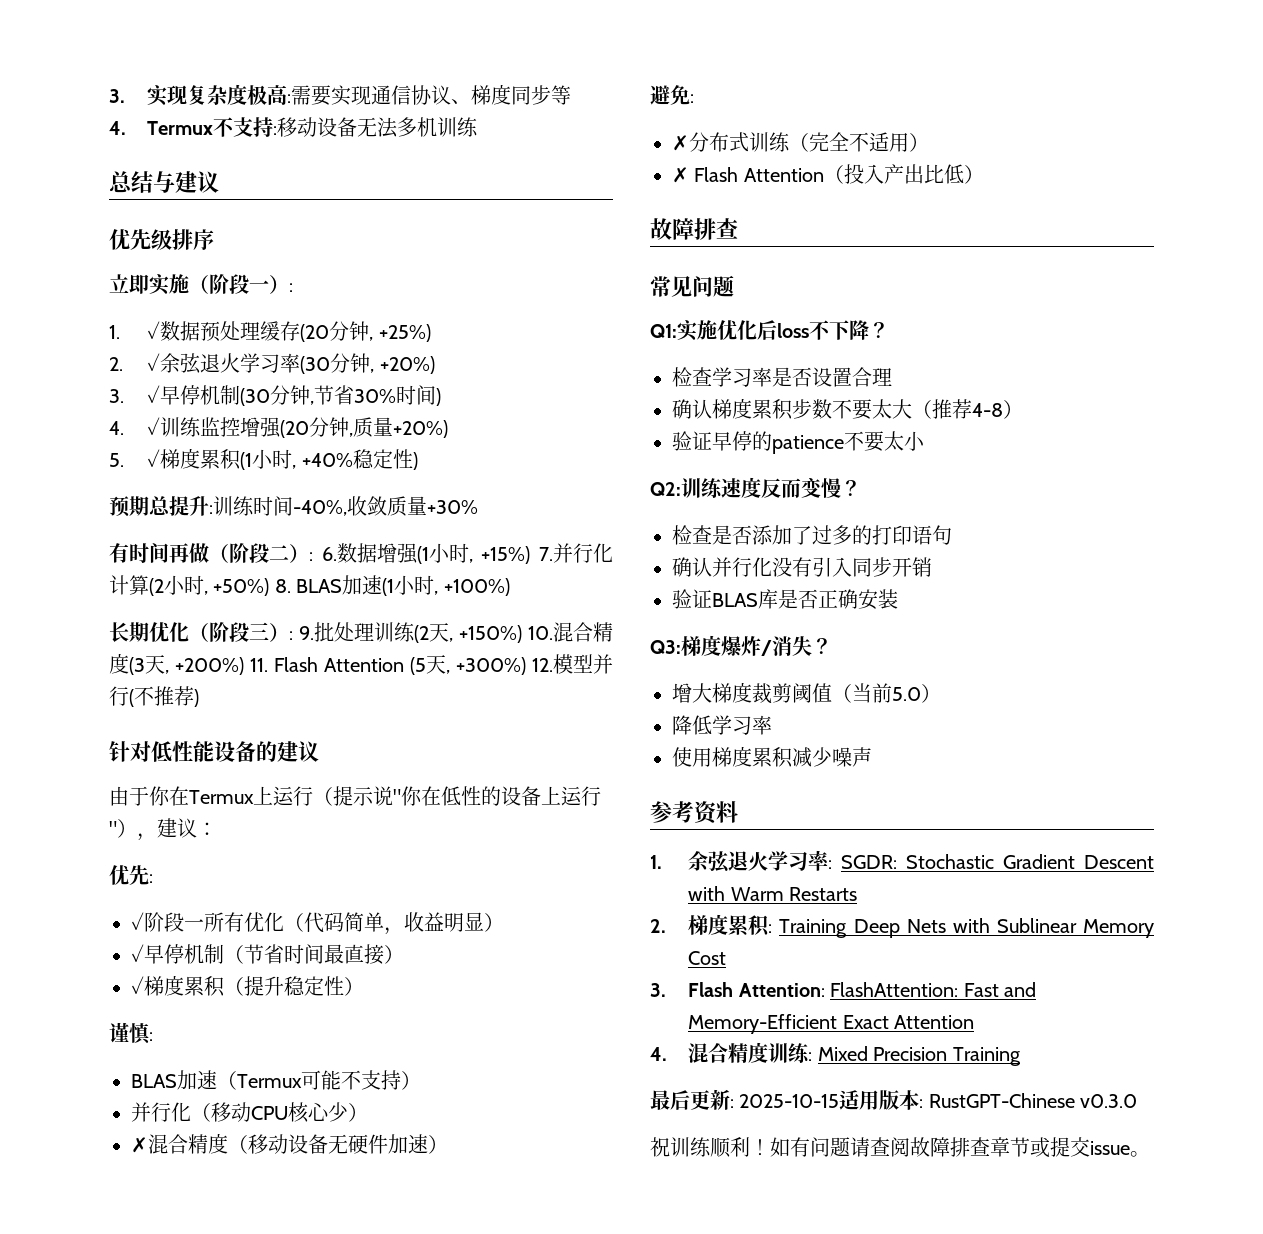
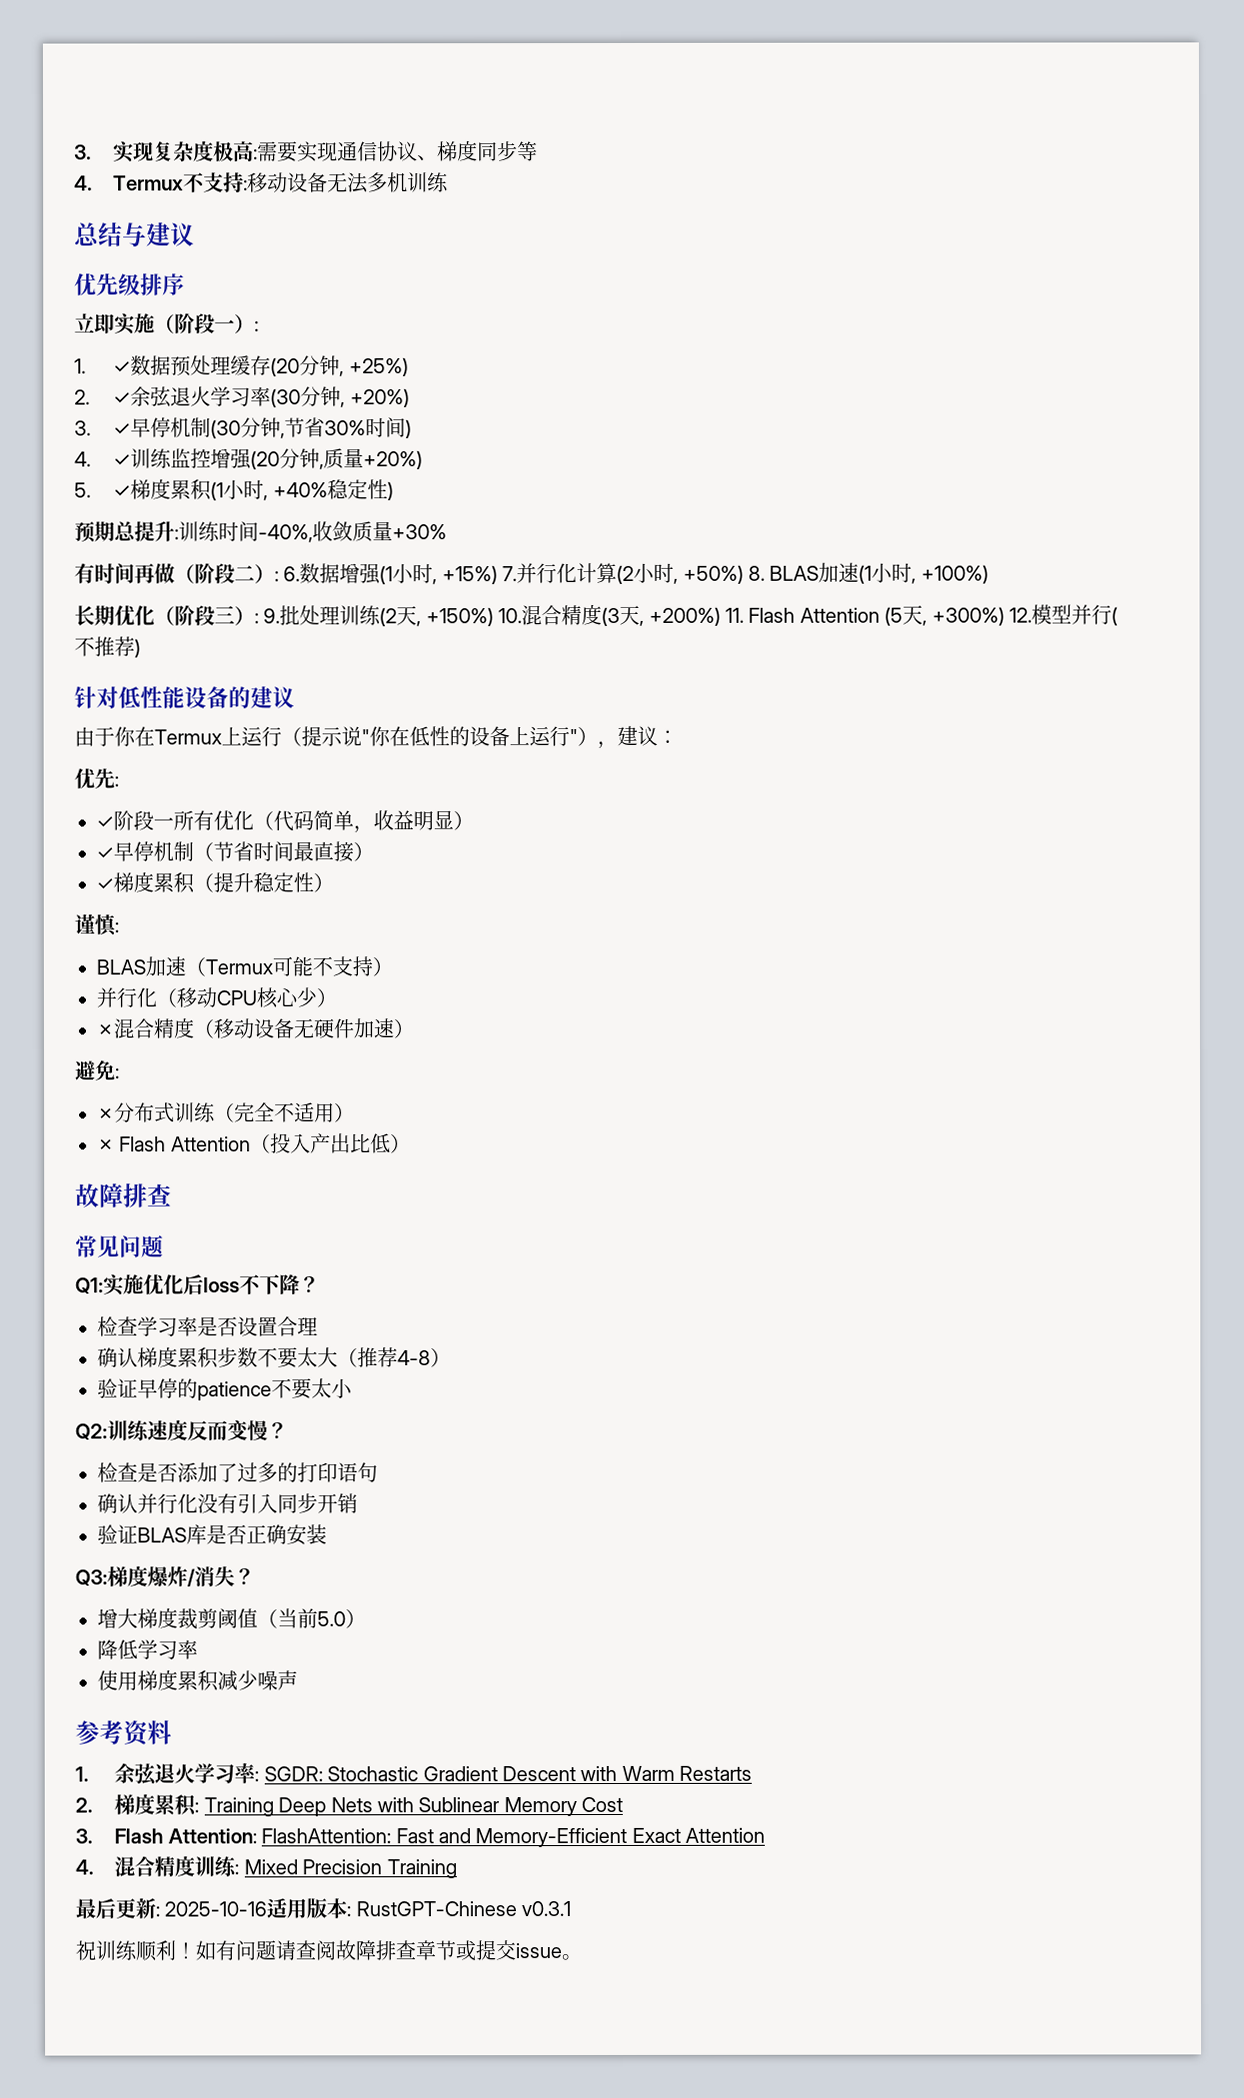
[739,1094,840,1108] 2025-10-15 -> [164,1901,268,1917] 2025-10-16
[1080,1094,1138,1108] v0.3.0 -> [521,1901,572,1917] v0.3.1

